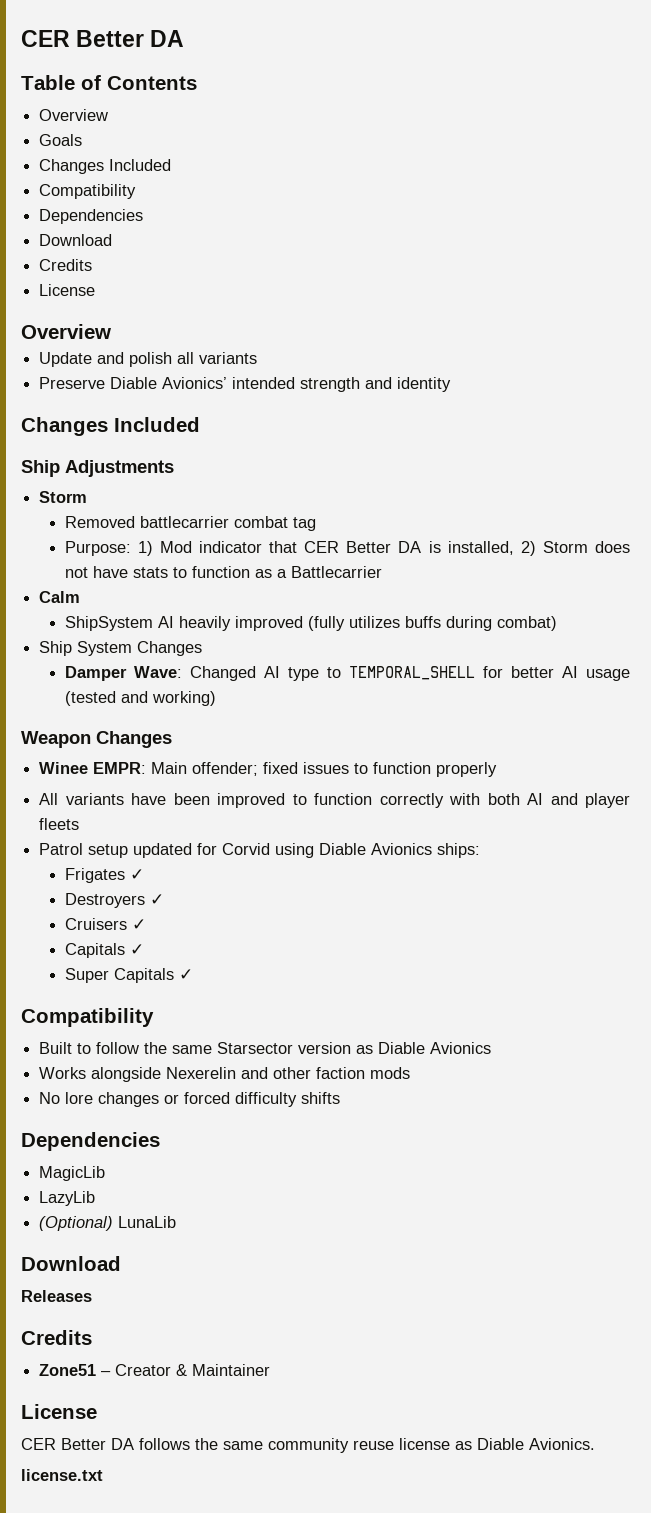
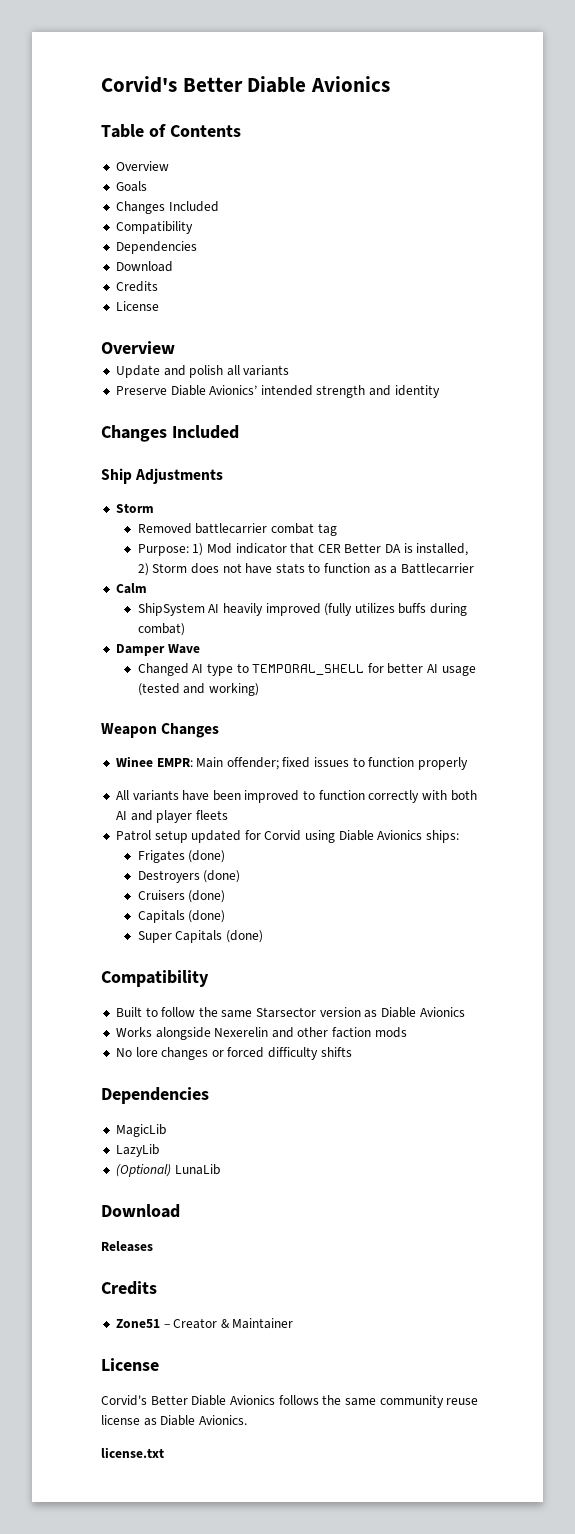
[21,30,185,47] CER Better DA -> [101,76,391,93] Corvid's Better Diable Avionics
[39,641,203,656] [64,666,182,681] Ship System Changes // Damper Wave: -> [115,644,200,656] Damper Wave //
[129,869,144,880] ✓ -> [188,850,226,863] (done)
[149,894,164,905] ✓ -> [203,870,241,883] (done)
[131,919,146,930] [64,943,144,958] ✓ // Capitals ✓ -> [188,890,226,903] [137,910,226,923] (done) // Capitals (done)
[178,969,193,980] ✓ -> [225,930,263,943] (done)
[21,1438,134,1450] CER Better DA -> [101,1395,275,1406] Corvid's Better Diable Avionics

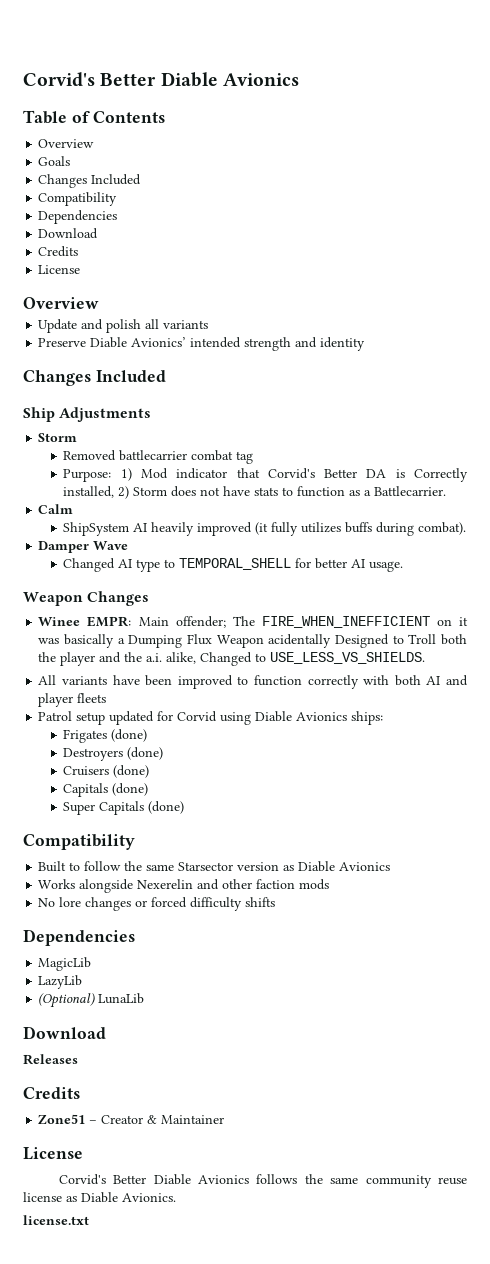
[317,544,341,553] CER -> [267,468,315,479] Corvid's
(413, 548) none -> [414,468,468,482] Correctly
[401,563,475,574] Battlecarrier -> [374,486,447,496] Battlecarrier.
[324,603,353,616] (fully -> [255,522,299,536] (it fully
[137,623,185,636] combat) -> [418,522,467,535] combat).
[441,666,476,676] [137,683,259,696] usage (tested and working) -> [369,561,404,572] usage.
[282,757,469,770] fixed issues to function properly -> [232,616,468,628] [38,634,468,648] [38,652,426,666] The FIRE_WHEN_INEFFICIENT on it was basically a Dumping Flux Weapon acidentally Designed to Troll both the player and the a.i. alike, Changed to USE_LESS_VS_SHIELDS.

